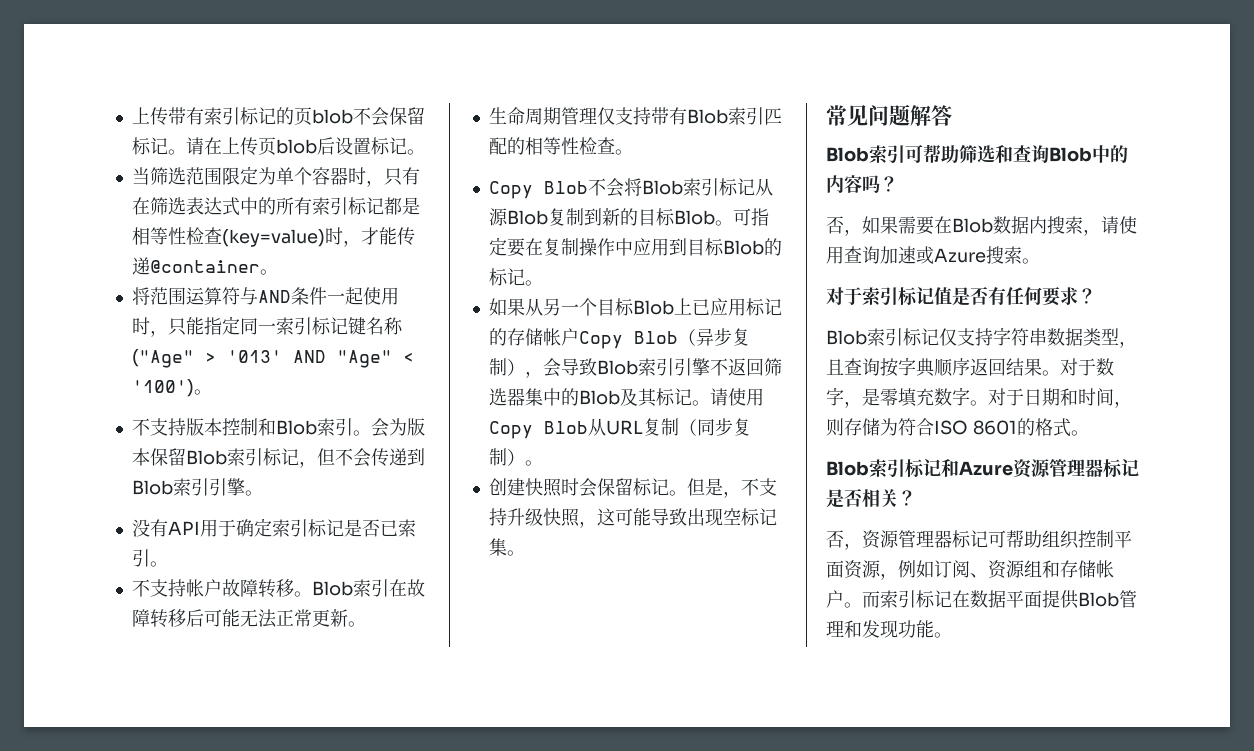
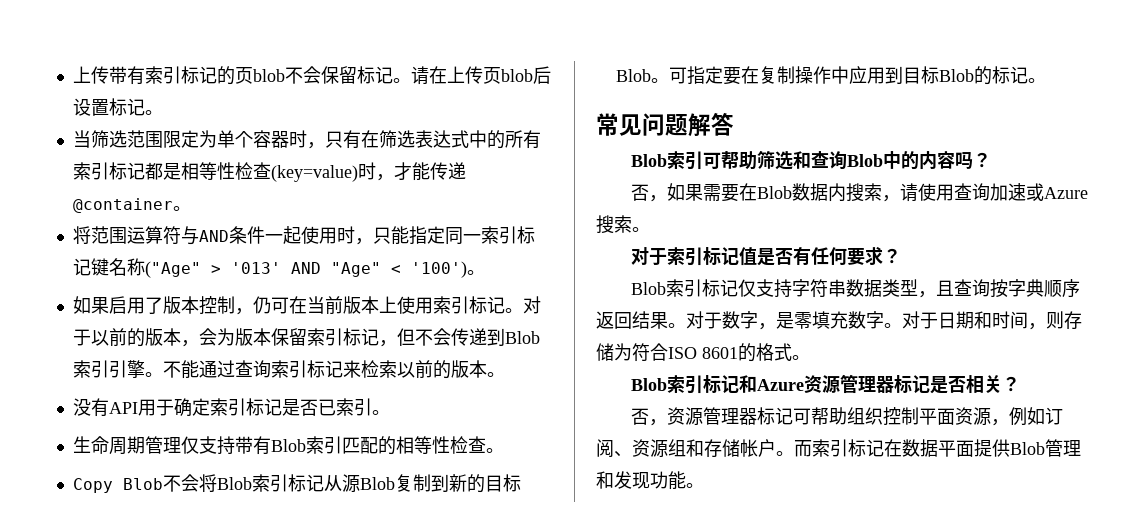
[131,418,371,436] 不支持版本控制和Blob索引。 -> [72,296,541,315] [72,328,199,347] 如果启用了版本控制，仍可在当前版本上使用索引标记。对于以前的版本，
[185,450,227,465] Blob -> (307, 337) none
(263, 493) none -> [162,360,505,379] 不能通过查询索引标记来检索以前的版本。
[131,579,425,598] [131,609,366,628] // 不支持帐户故障转移。Blob索引在故障转移后可能无法正常更新。 -> (390, 412) none
[488,298,782,316] [488,328,750,349] [488,358,782,378] [488,388,764,407] [488,418,751,439] [488,448,543,466] [488,478,777,498] [488,508,777,528] [488,538,525,556] // 如果从另一个目标Blob上已应用标记的存储帐户Copy Blob（异步复制），会导致Blob索引引擎不返回筛选器集中的Blob及其标记。请使用Copy Blob从URL复制（同步复制）。 // 创建快照时会保留标记。但是，不支持升级快照，这可能导致出现空标记集。 -> (1046, 80) none

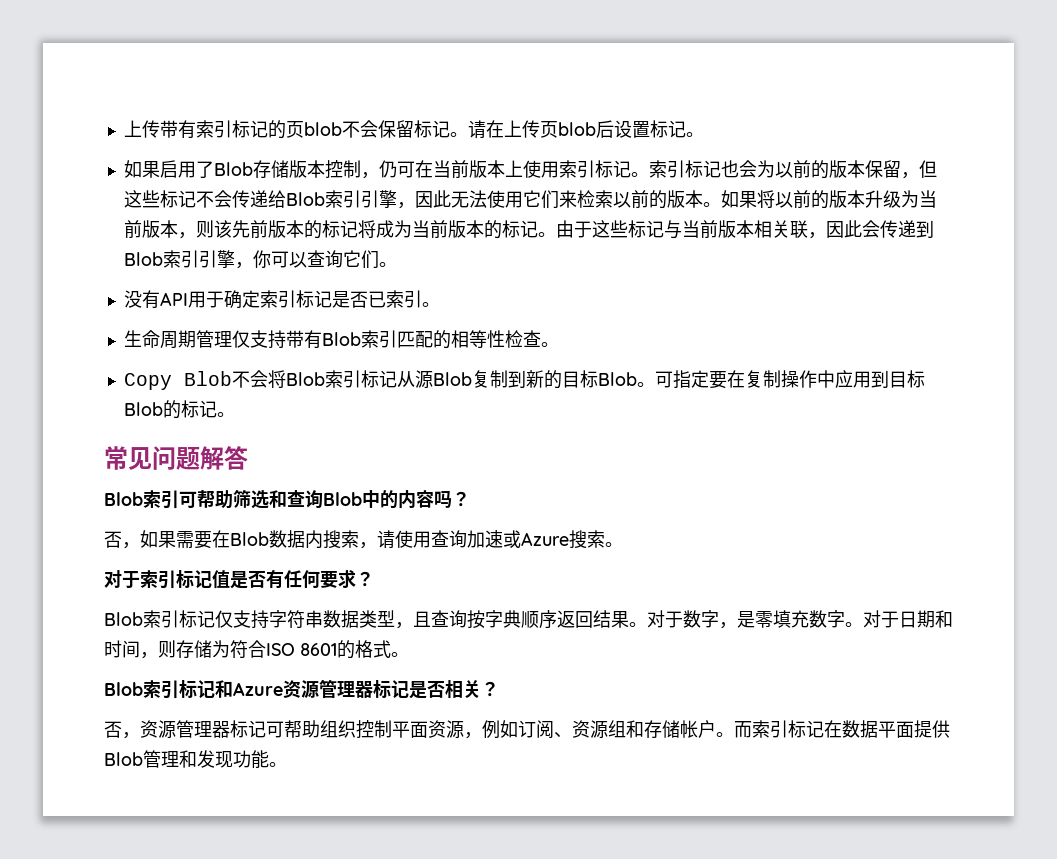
[72,130,541,149] [72,162,466,182] [72,198,191,213] [72,226,535,245] [72,258,485,278] // 当筛选范围限定为单个容器时，只有在筛选表达式中的所有索引标记都是相等性检查(key=value)时，才能传递@container。 // 将范围运算符与AND条件一起使用时，只能指定同一索引标记键名称("Age" > '013' AND "Age" < '100')。 -> (704, 134) none
(163, 305) none -> [213,160,289,178] Blob存储
[522,296,541,314] [72,328,433,347] 对于以前的版本，会为版本保留索引标记，但不 -> [648,160,937,179] [123,190,937,209] [123,220,862,239] 索引标记也会为以前的版本保留，但这些标记不会传递给Blob索引引擎，因此无法使用它们来检索以前的版本。如果将以前的版本升级为当前版本，则该先前版本的标记将成为当前版本的标记。由于这些标记与当前版本相关联，因此
[144,360,487,379] 。不能通过查询索引标记来检索以前的版本 -> [234,250,379,269] ，你可以查询它们

